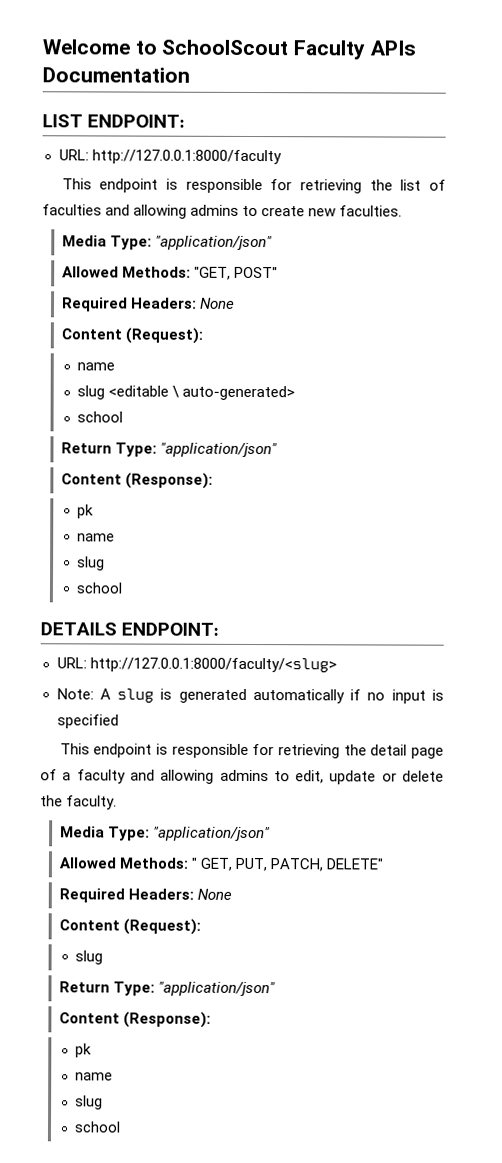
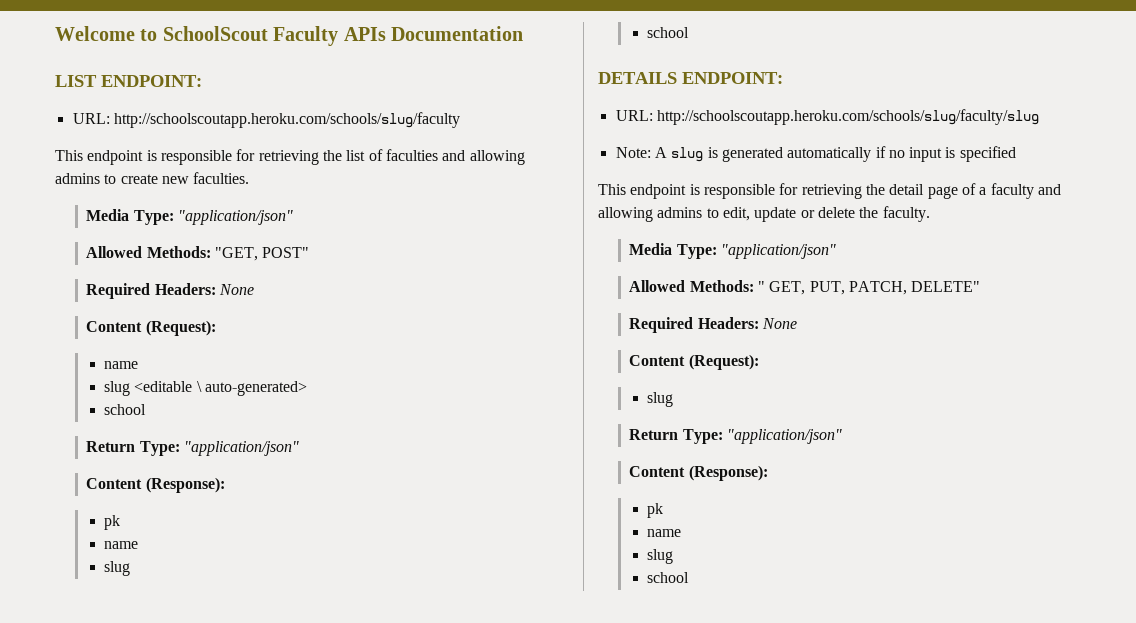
[91,149,282,165] http://127.0.0.1:8000/faculty -> [113,112,460,128] http://schoolscoutapp.heroku.com/schools/slug/faculty
[89,657,337,673] http://127.0.0.1:8000/faculty/<slug> -> [656,109,1039,125] http://schoolscoutapp.heroku.com/schools/slug/faculty/slug

